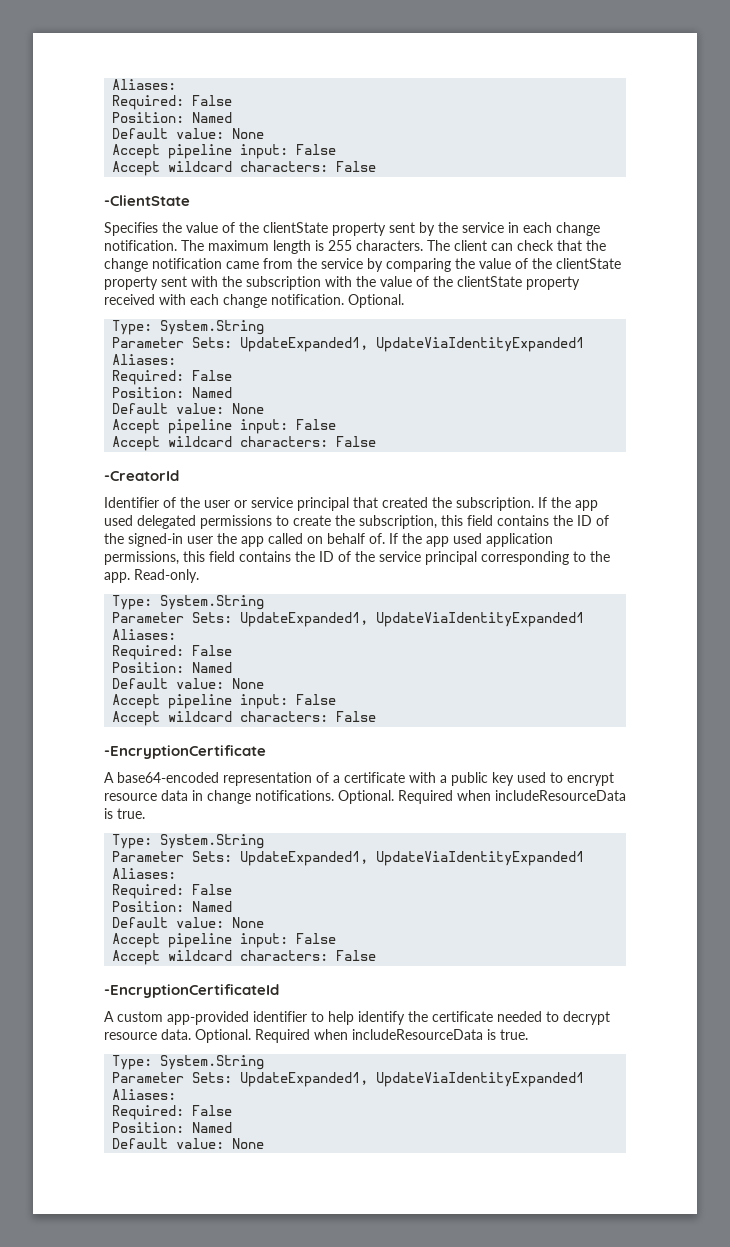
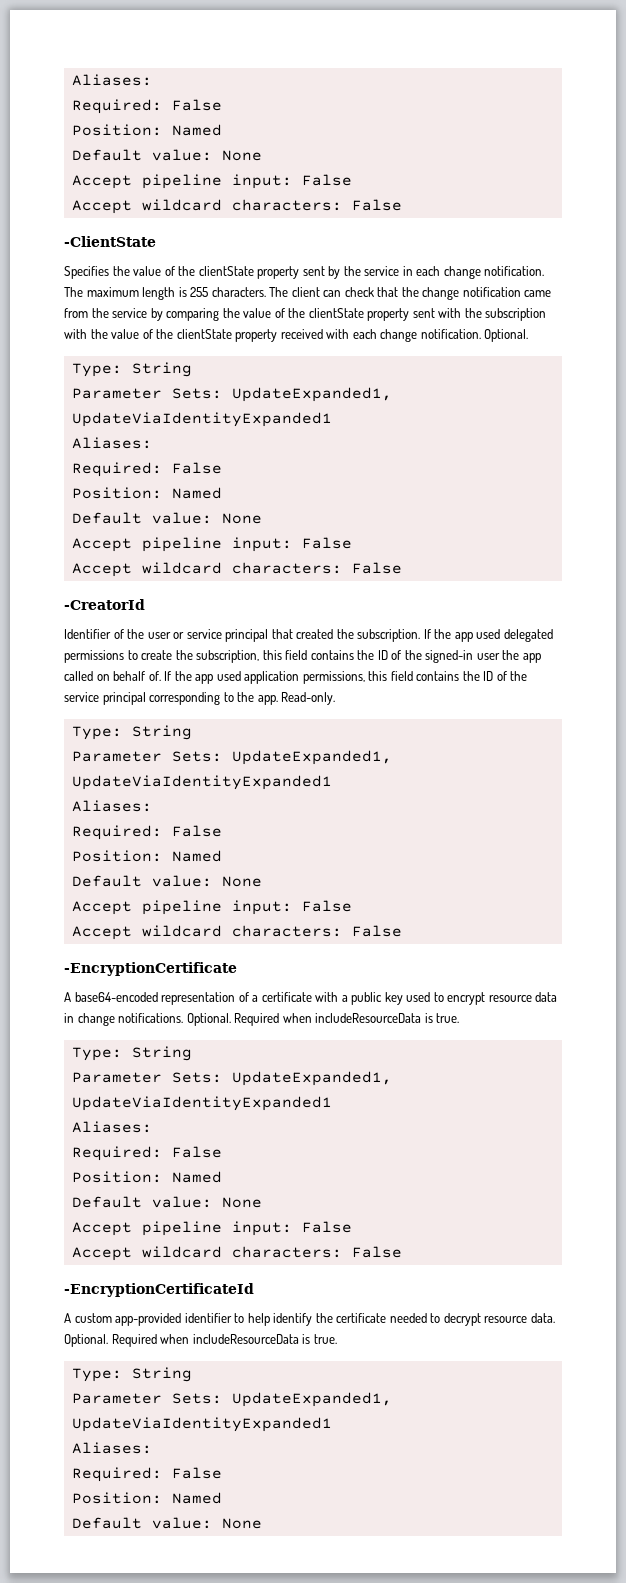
[160,320,265,335] System.String -> [131,362,192,377] String
[160,595,265,610] System.String -> [131,725,192,740] String
[160,834,265,849] System.String -> [131,1046,192,1061] String
[160,1055,265,1070] System.String -> [131,1367,192,1382] String

